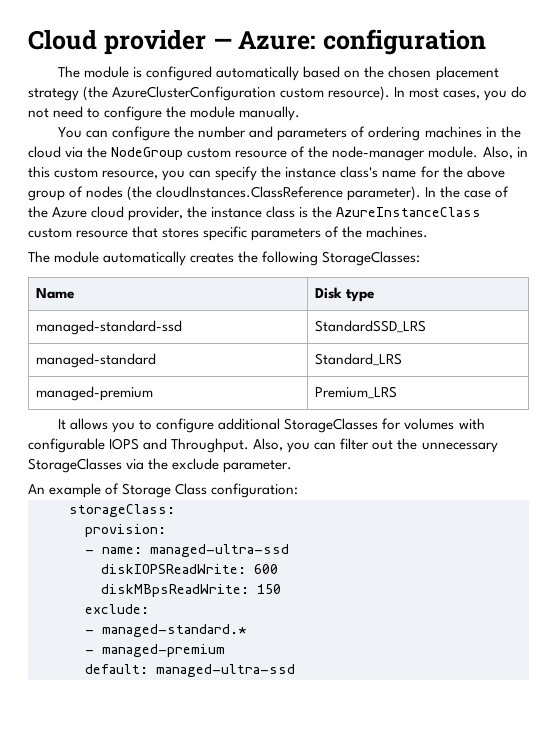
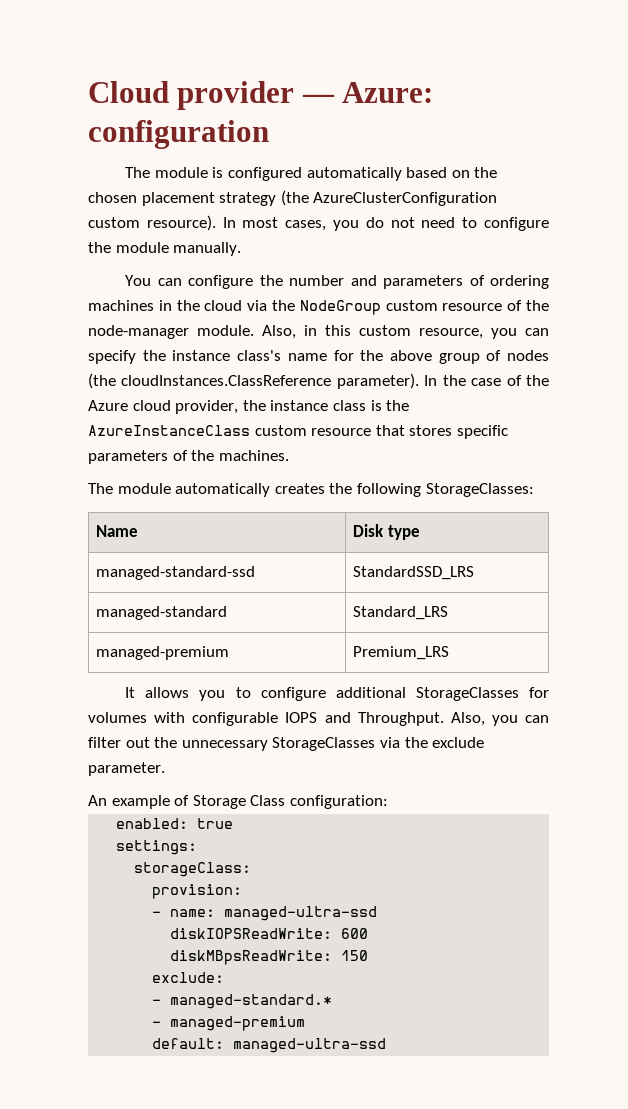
(299, 490) none -> [116,818,234,829] [116,840,198,855] // enabled: true // settings:

